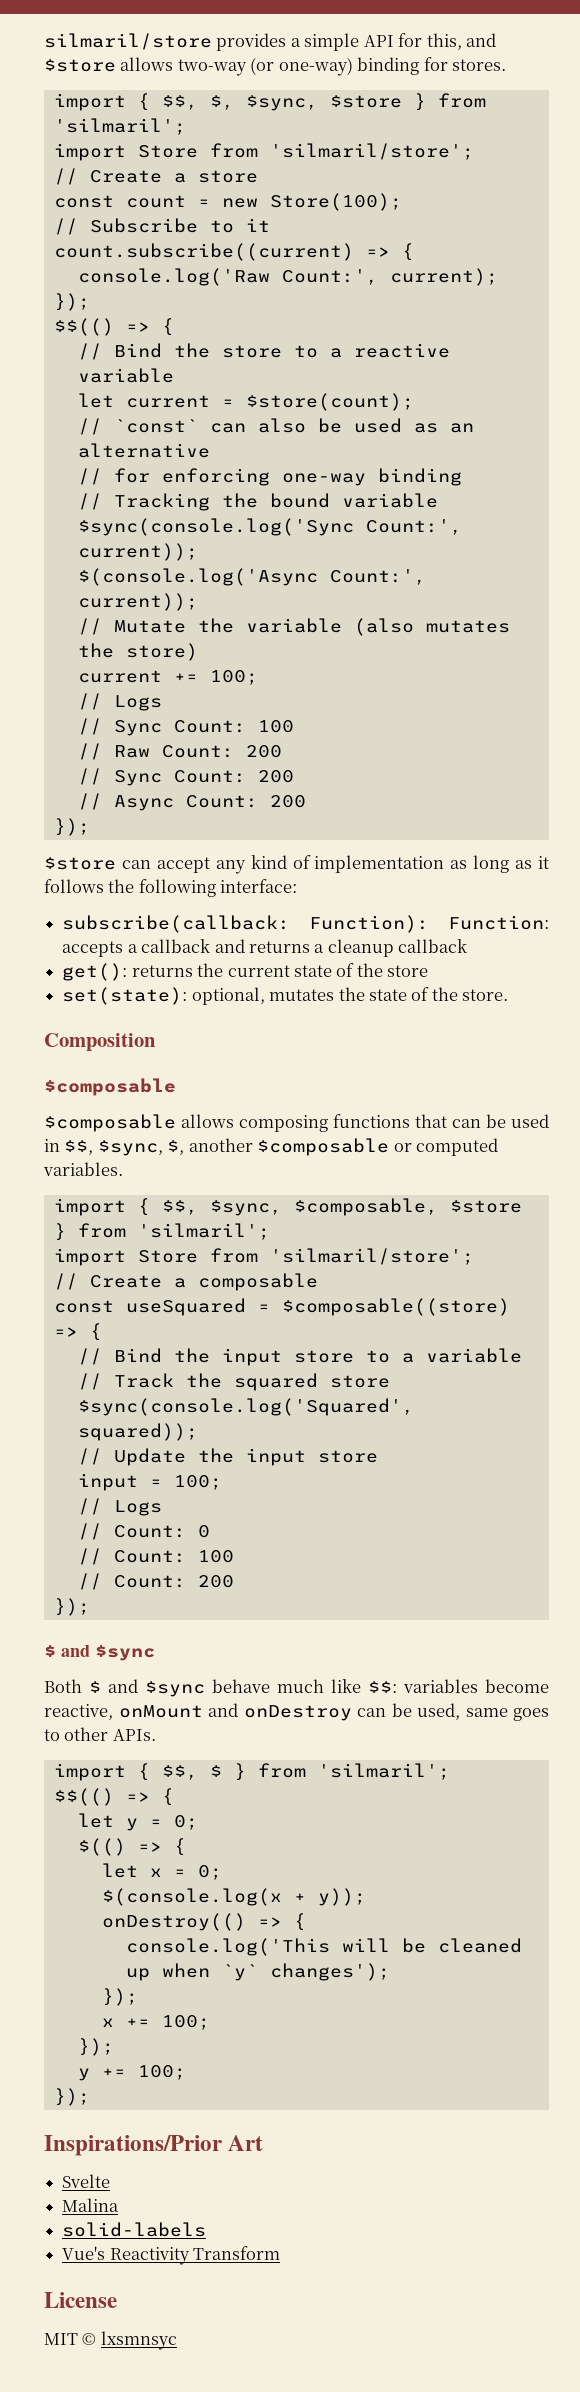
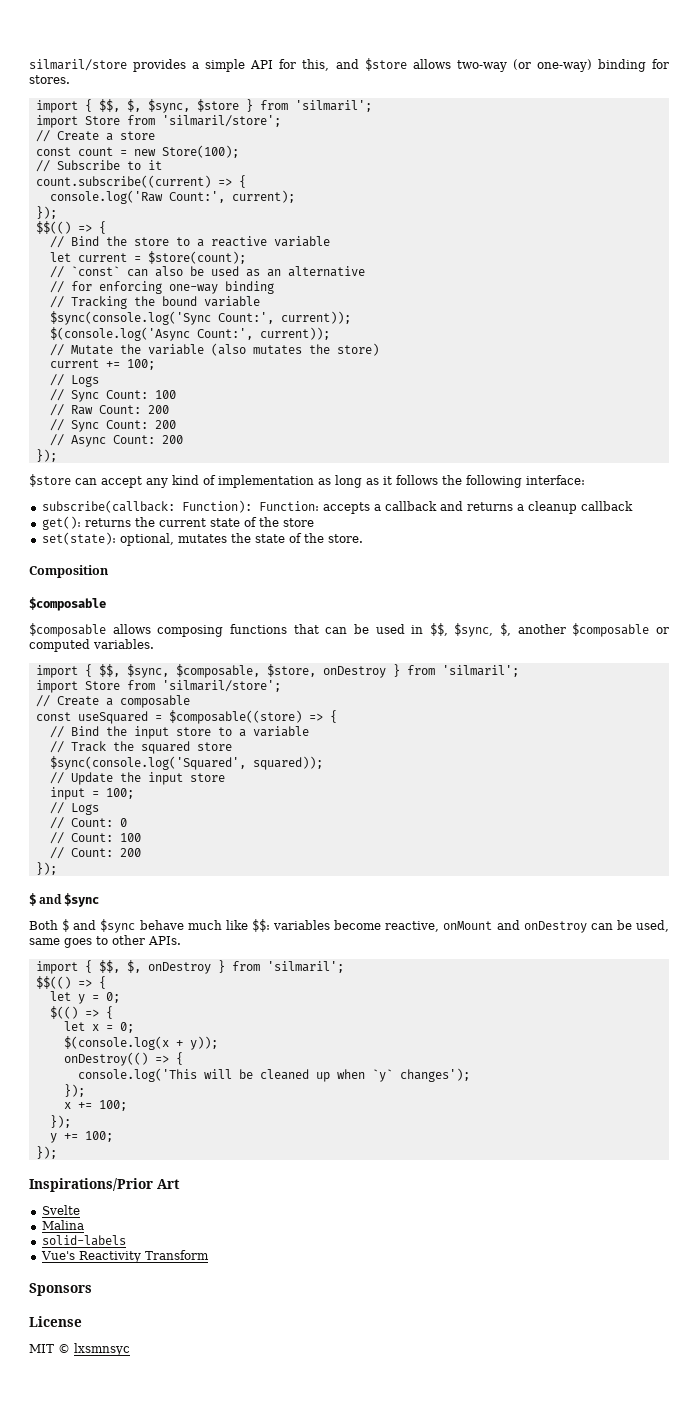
[449,1200,522,1213] $store -> [266,664,386,678] $store, onDestroy
[209,1765,222,1777] $ -> [126,960,211,974] $, onDestroy
(281, 2253) none -> [29,1283,92,1296] // Sponsors

